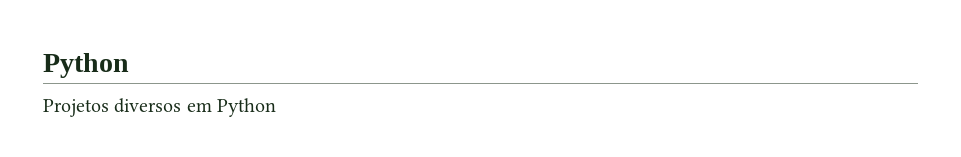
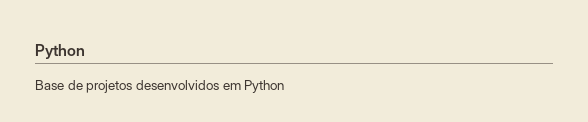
[43,98,182,117] Projetos diversos -> [35,80,219,93] Base de projetos desenvolvidos

